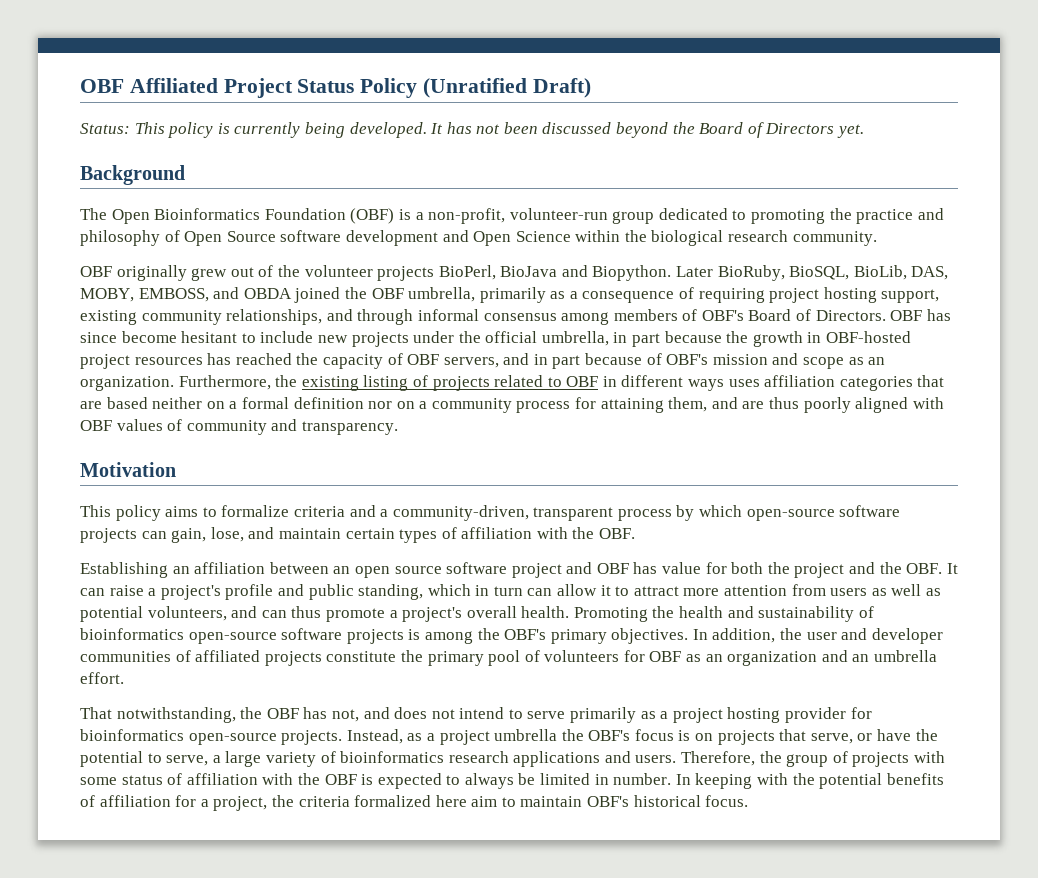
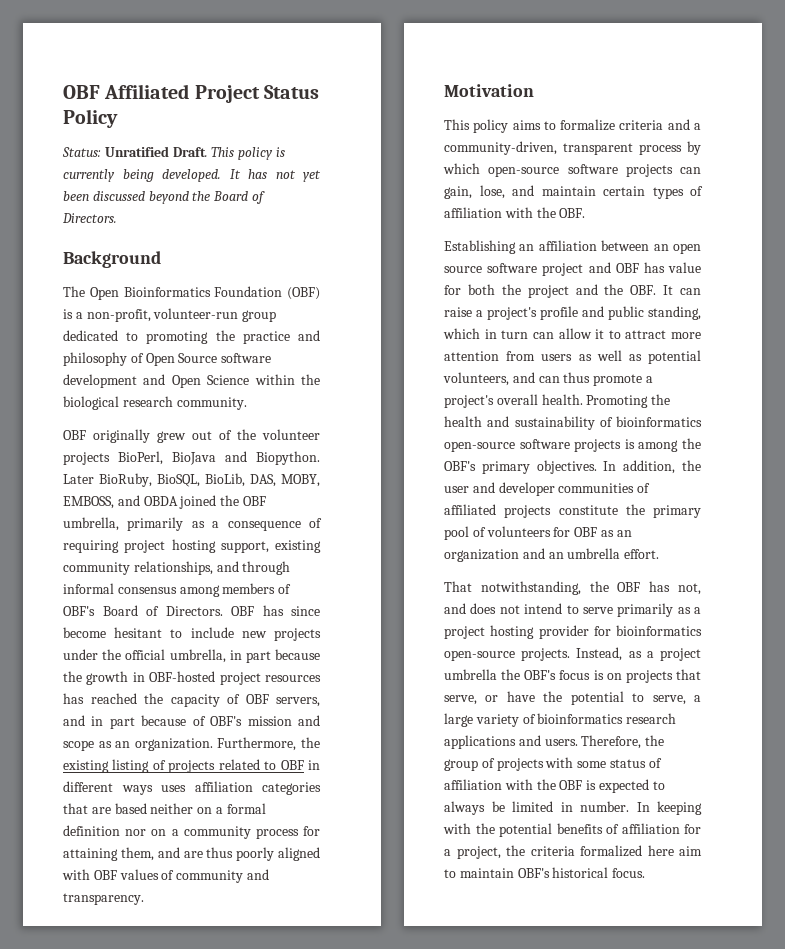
[423,78,591,98] (Unratified Draft) -> (118, 118) none
(130, 128) none -> [104,146,208,157] Unratified Draft.
(501, 129) none -> [303,170,321,182] yet
[765,123,865,138] Directors yet. -> [62,213,117,223] Directors.

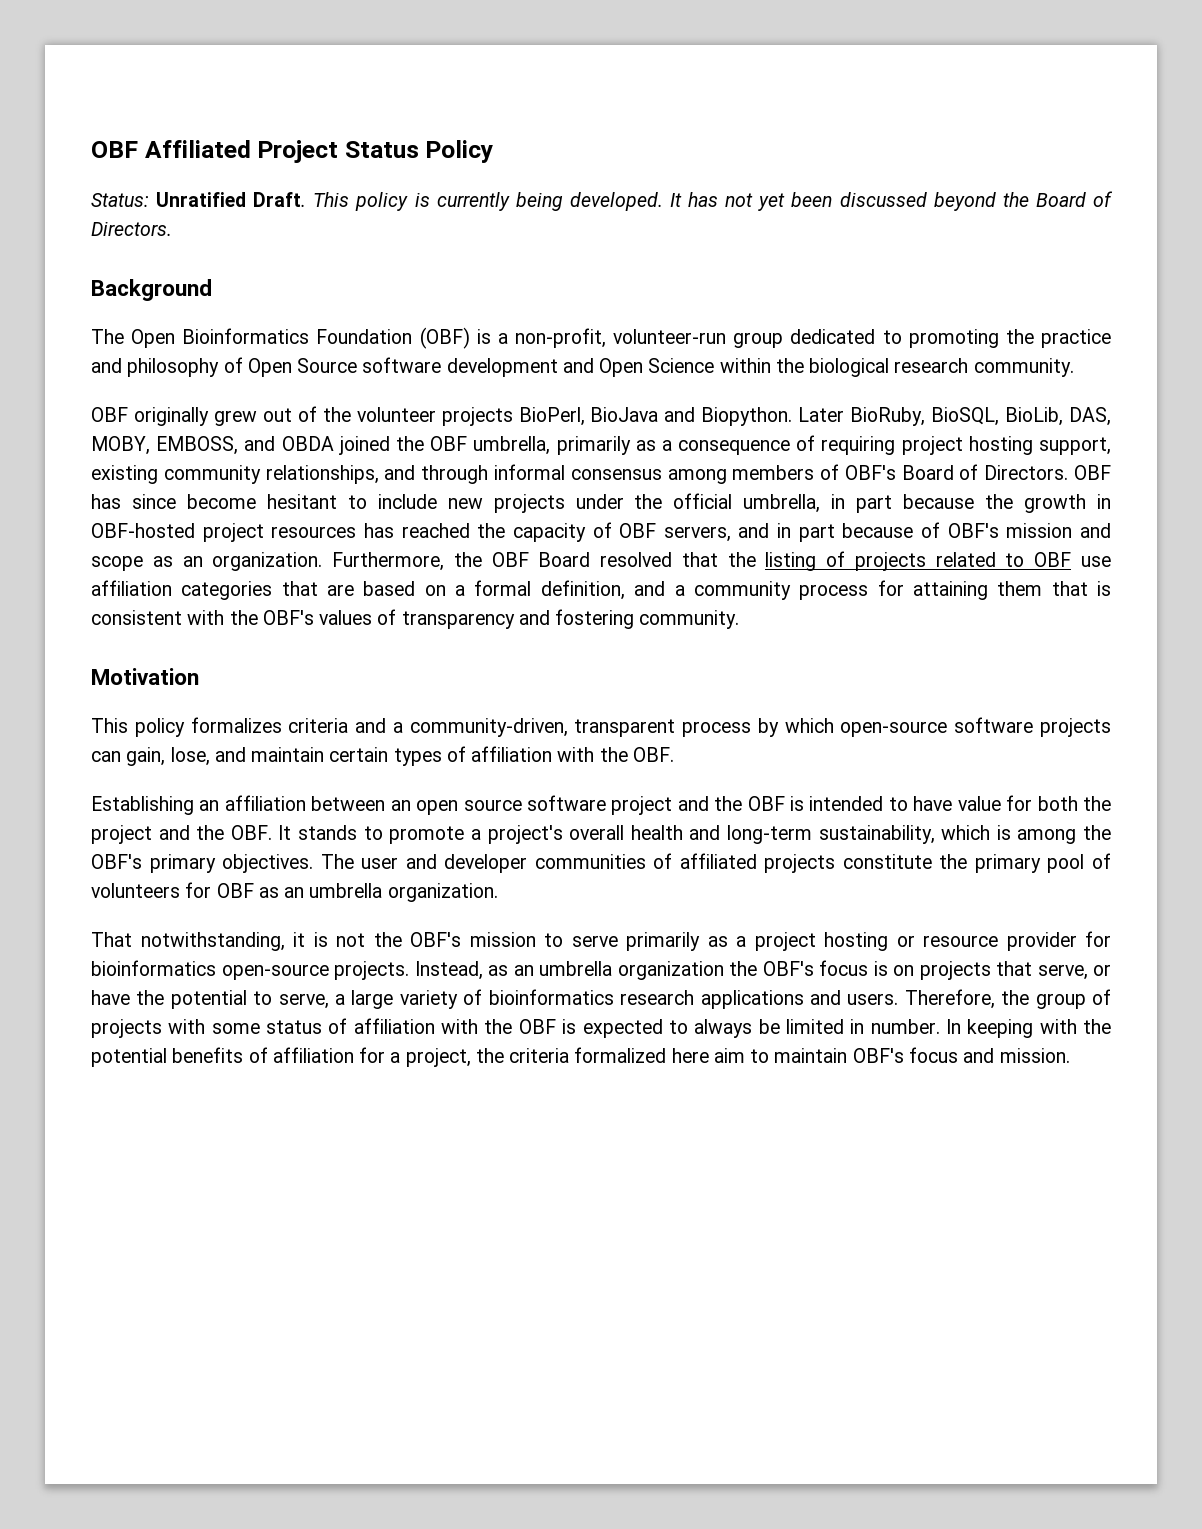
[63,760,109,773] existing -> [491,552,756,567] OBF Board resolved that the
[307,760,320,770] [63,781,186,795] in different ways uses -> [1080,556,1111,567] use
[150,803,194,814] neither -> (416, 588) none
[63,825,167,836] definition nor on -> [540,580,666,600] definition, and
[120,847,320,861] [62,869,269,883] [63,893,144,905] them, and are thus poorly aligned with OBF values of community and transparency. -> [997,581,1112,596] [91,609,740,629] them that is consistent with the OBF's values of transparency and fostering community.
[512,119,616,131] aims to formalize -> [190,717,282,733] formalizes
[615,262,665,273] OBF has -> [714,796,953,811] the OBF is intended to have
[680,288,701,295] [444,306,701,320] [443,328,701,339] [444,350,701,364] [443,372,653,386] [444,394,671,408] [444,416,702,430] [444,439,622,452] can raise a project's profile and public standing, which in turn can allow it to attract more attention from users as well as potential volunteers, and can thus promote a project's overall health. Promoting the health and sustainability of bioinformatics open-source software projects -> [298,825,991,844] stands to promote a project's overall health and long-term sustainability, which
[603,460,701,474] In addition, the -> [320,854,354,869] The
[444,548,660,562] [444,581,701,595] [444,603,563,614] organization and an umbrella effort. // That notwithstanding, the OBF has not, and does not intend -> [309,883,498,902] [91,932,536,951] umbrella organization. // That notwithstanding, it is not the OBF's mission
(535, 632) none -> [896,935,998,947] or resource
[646,648,701,661] [444,669,497,680] a project umbrella -> [513,961,724,980] an umbrella organization
[552,867,646,878] historical focus. -> [908,1047,1070,1063] focus and mission.

